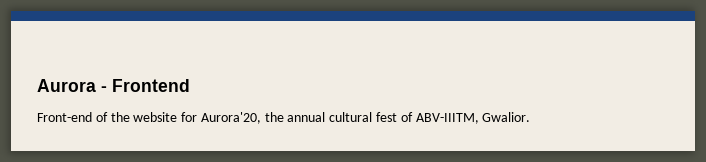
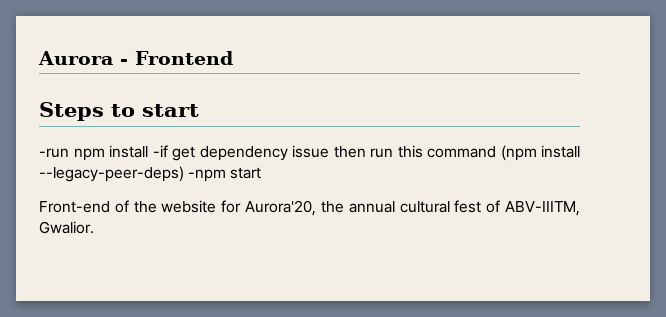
(190, 85) none -> [39,102,199,121] [39,145,580,161] [39,166,262,182] // Steps to start // -run npm install -if get dependency issue then run this command (npm install --legacy-peer-deps) -npm start

